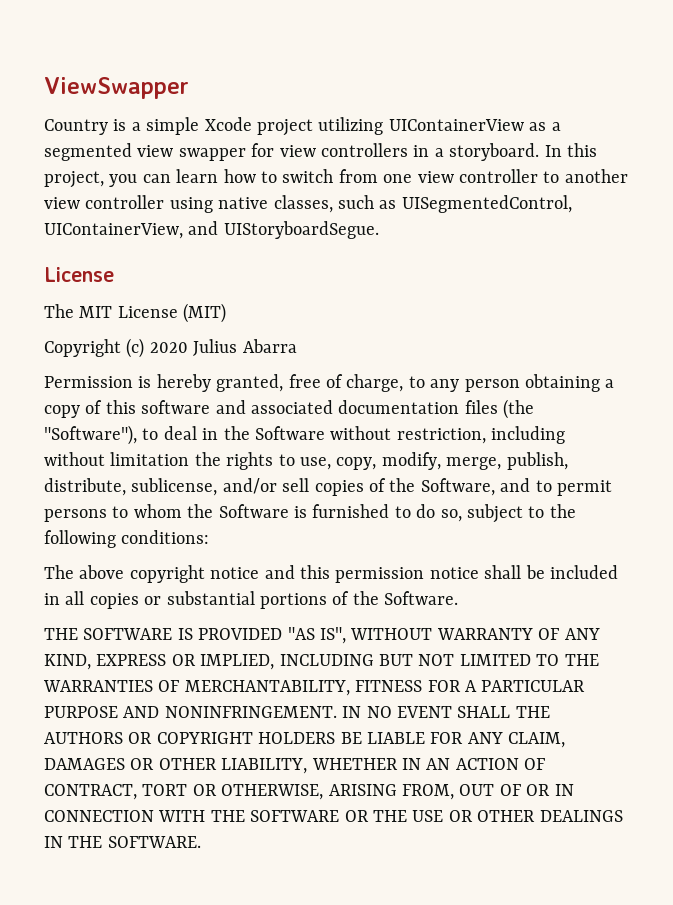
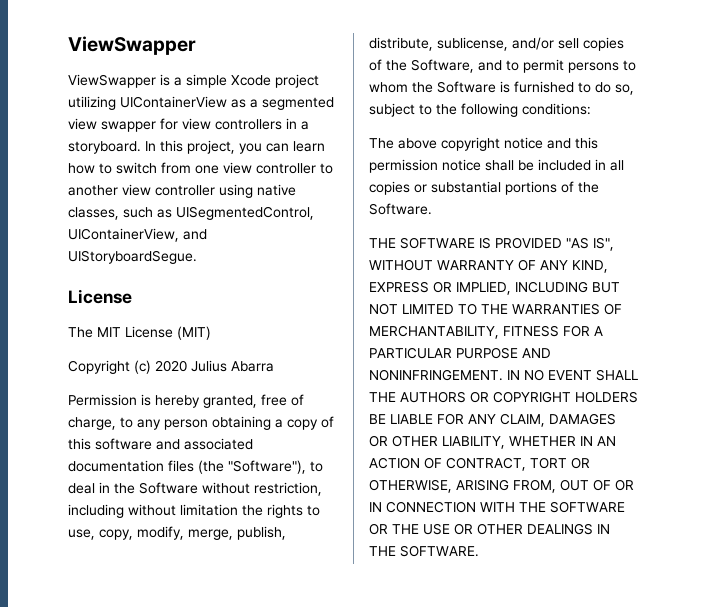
[44,119,108,135] Country -> [68,74,156,88] ViewSwapper

